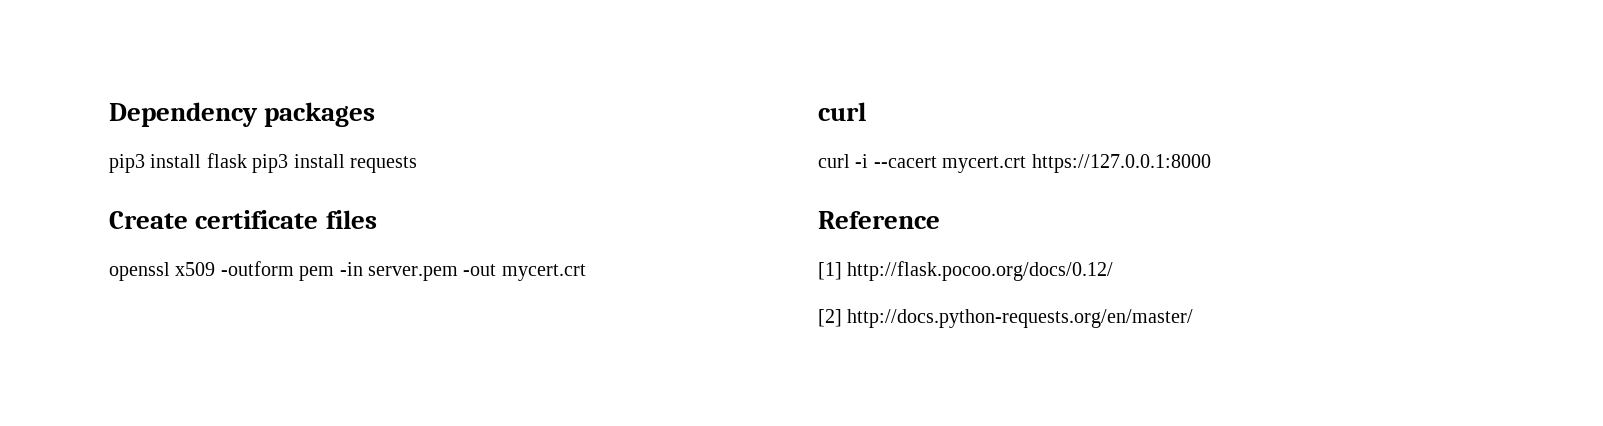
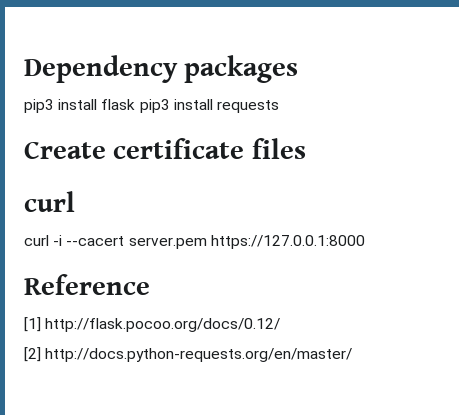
[109,261,586,281] // openssl x509 -outform pem -in server.pem -out mycert.crt -> (306, 148) none
[942,156,1027,173] mycert.crt -> [128,237,207,249] server.pem

